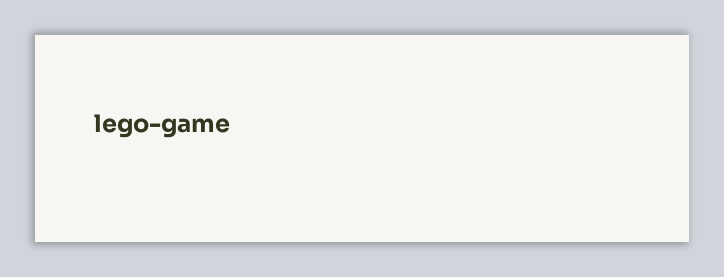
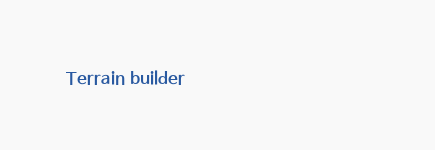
[94,114,230,138] lego-game -> [66,70,185,85] Terrain builder

